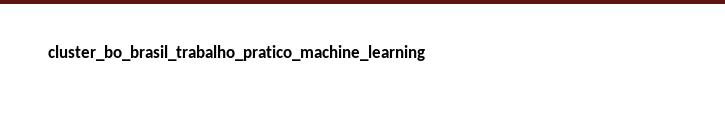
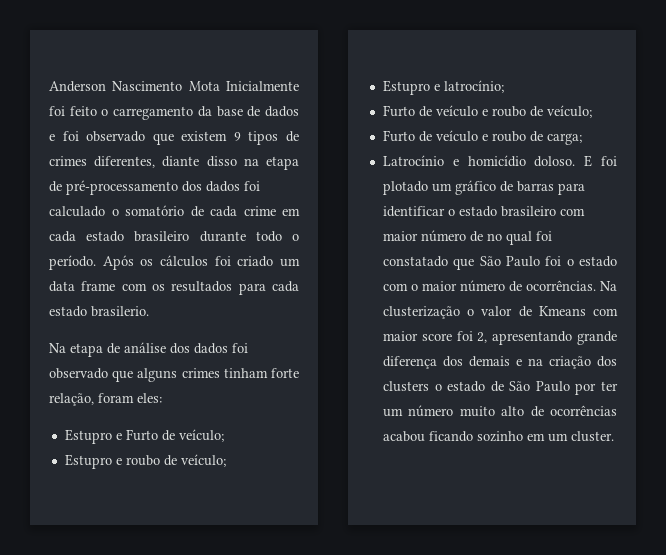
[48,45,425,61] cluster_bo_brasil_trabalho_pratico_machine_learning -> [49,81,299,92] [49,106,299,120] [49,131,299,145] [49,156,299,170] [49,180,260,195] [49,205,300,217] [49,231,299,242] [49,255,300,270] [49,281,299,295] [49,306,149,317] [49,342,248,357] [49,368,299,382] [49,393,162,406] [64,429,224,444] [64,454,226,469] [382,80,504,95] [382,105,592,118] [382,130,582,145] [382,155,617,167] [382,180,585,195] [382,206,585,217] [382,230,552,245] [382,256,617,270] [382,280,617,292] [382,306,618,319] [382,331,617,345] [382,356,617,369] [382,381,618,395] [382,405,617,417] [382,431,614,442] Anderson Nascimento Mota Inicialmente foi feito o carregamento da base de dados e foi observado que existem 9 tipos de crimes diferentes, diante disso na etapa de pré-processamento dos dados foi calculado o somatório de cada crime em cada estado brasileiro durante todo o período. Após os cálculos foi criado um data frame com os resultados para cada estado brasilerio. // Na etapa de análise dos dados foi observado que alguns crimes tinham forte relação, foram eles: // Estupro e Furto de veículo; // Estupro e roubo de veículo; // Estupro e latrocínio; // Furto de veículo e roubo de veículo; // Furto de veículo e roubo de carga; // Latrocínio e homicídio doloso. E foi plotado um gráfico de barras para identificar o estado brasileiro com maior número de no qual foi constatado que São Paulo foi o estado com o maior número de ocorrências. Na clusterização o valor de Kmeans com maior score foi 2, apresentando grande diferença dos demais e na criação dos clusters o estado de São Paulo por ter um número muito alto de ocorrências acabou ficando sozinho em um cluster.

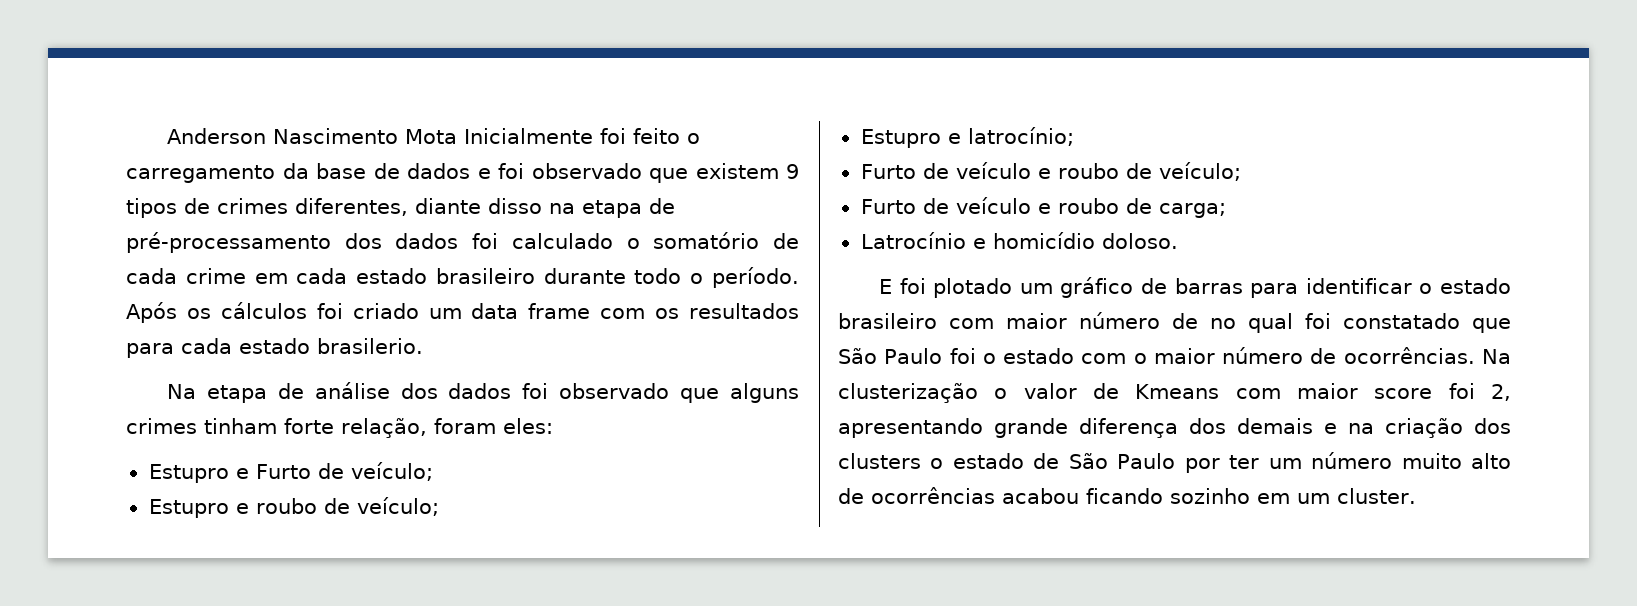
(576, 161) none -> (1178, 241) //

